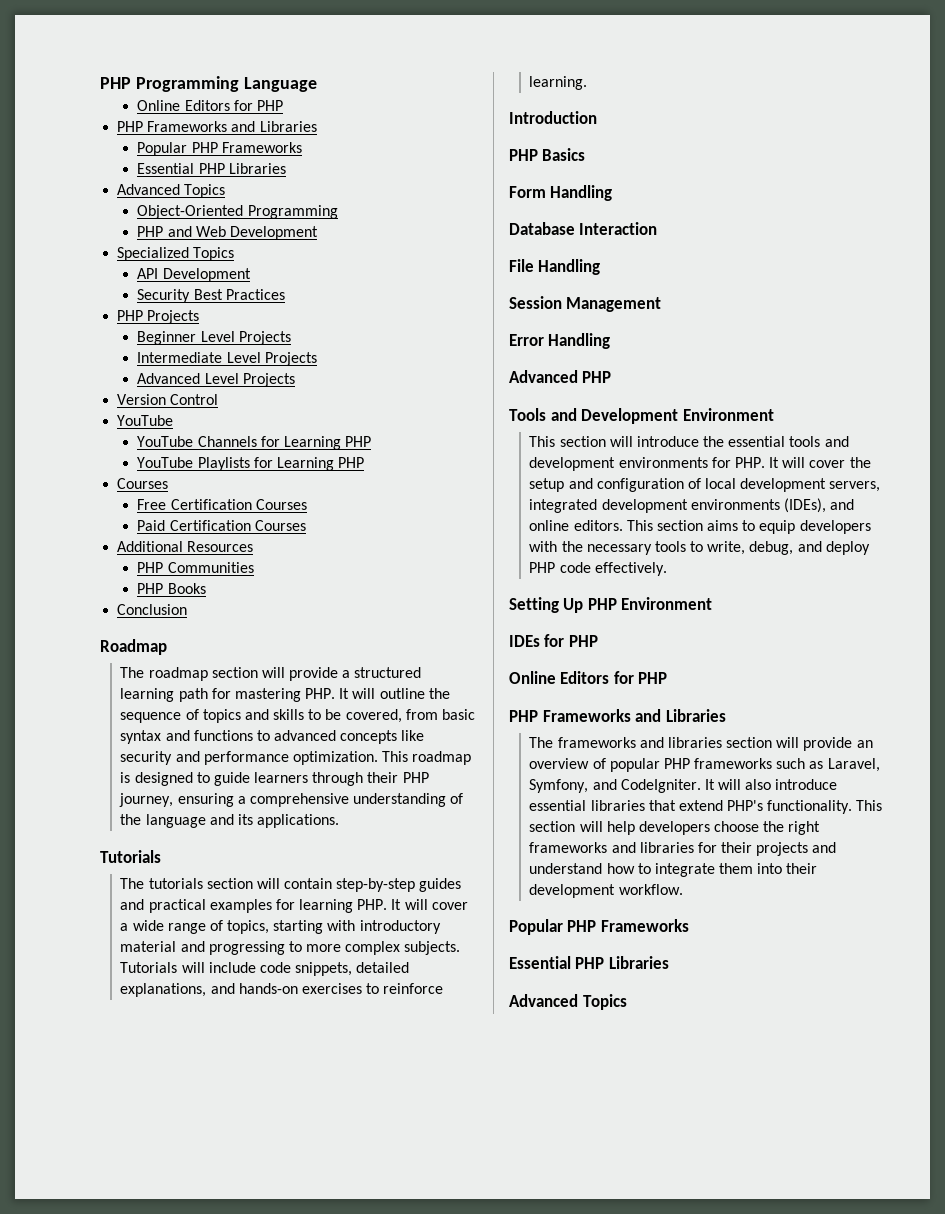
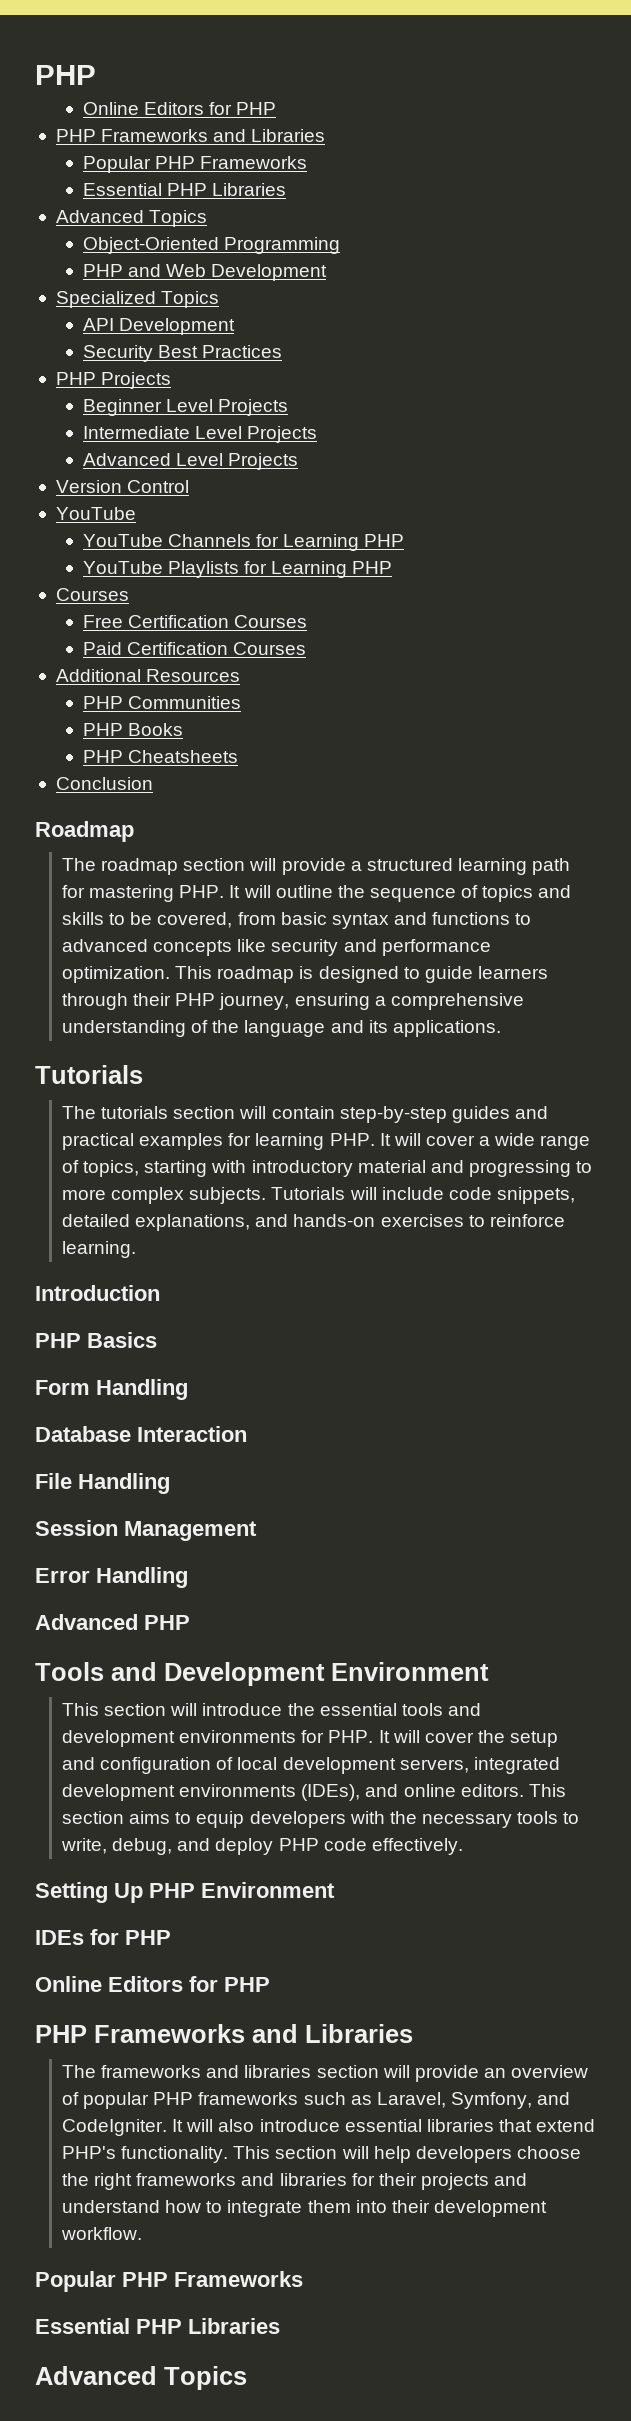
[100,76,317,92] PHP Programming Language -> [35,65,96,85] PHP
(206, 588) none -> [82,750,239,763] // PHP Cheatsheets

